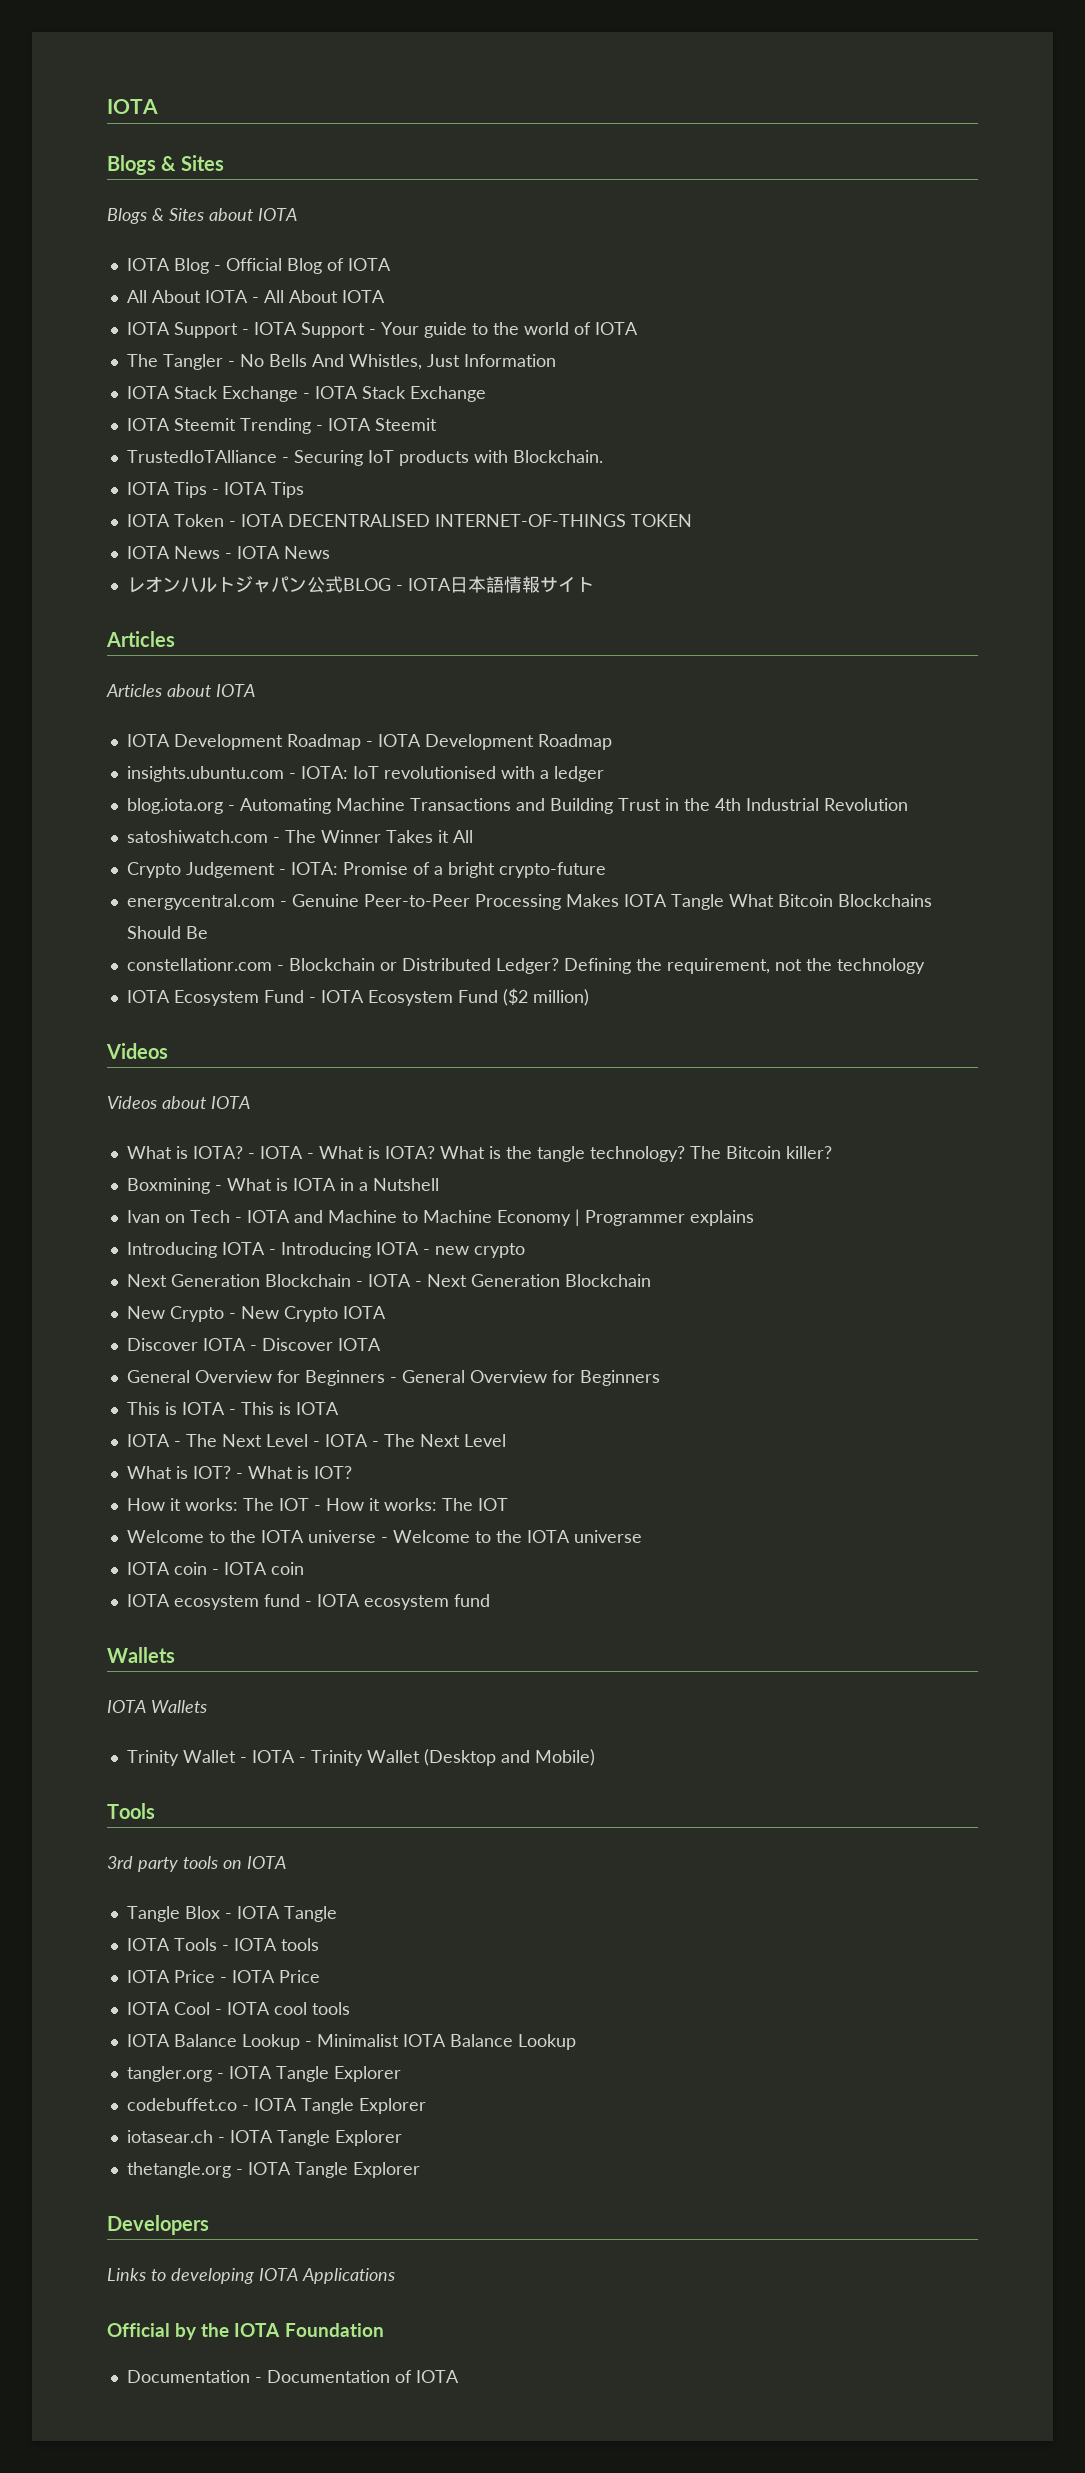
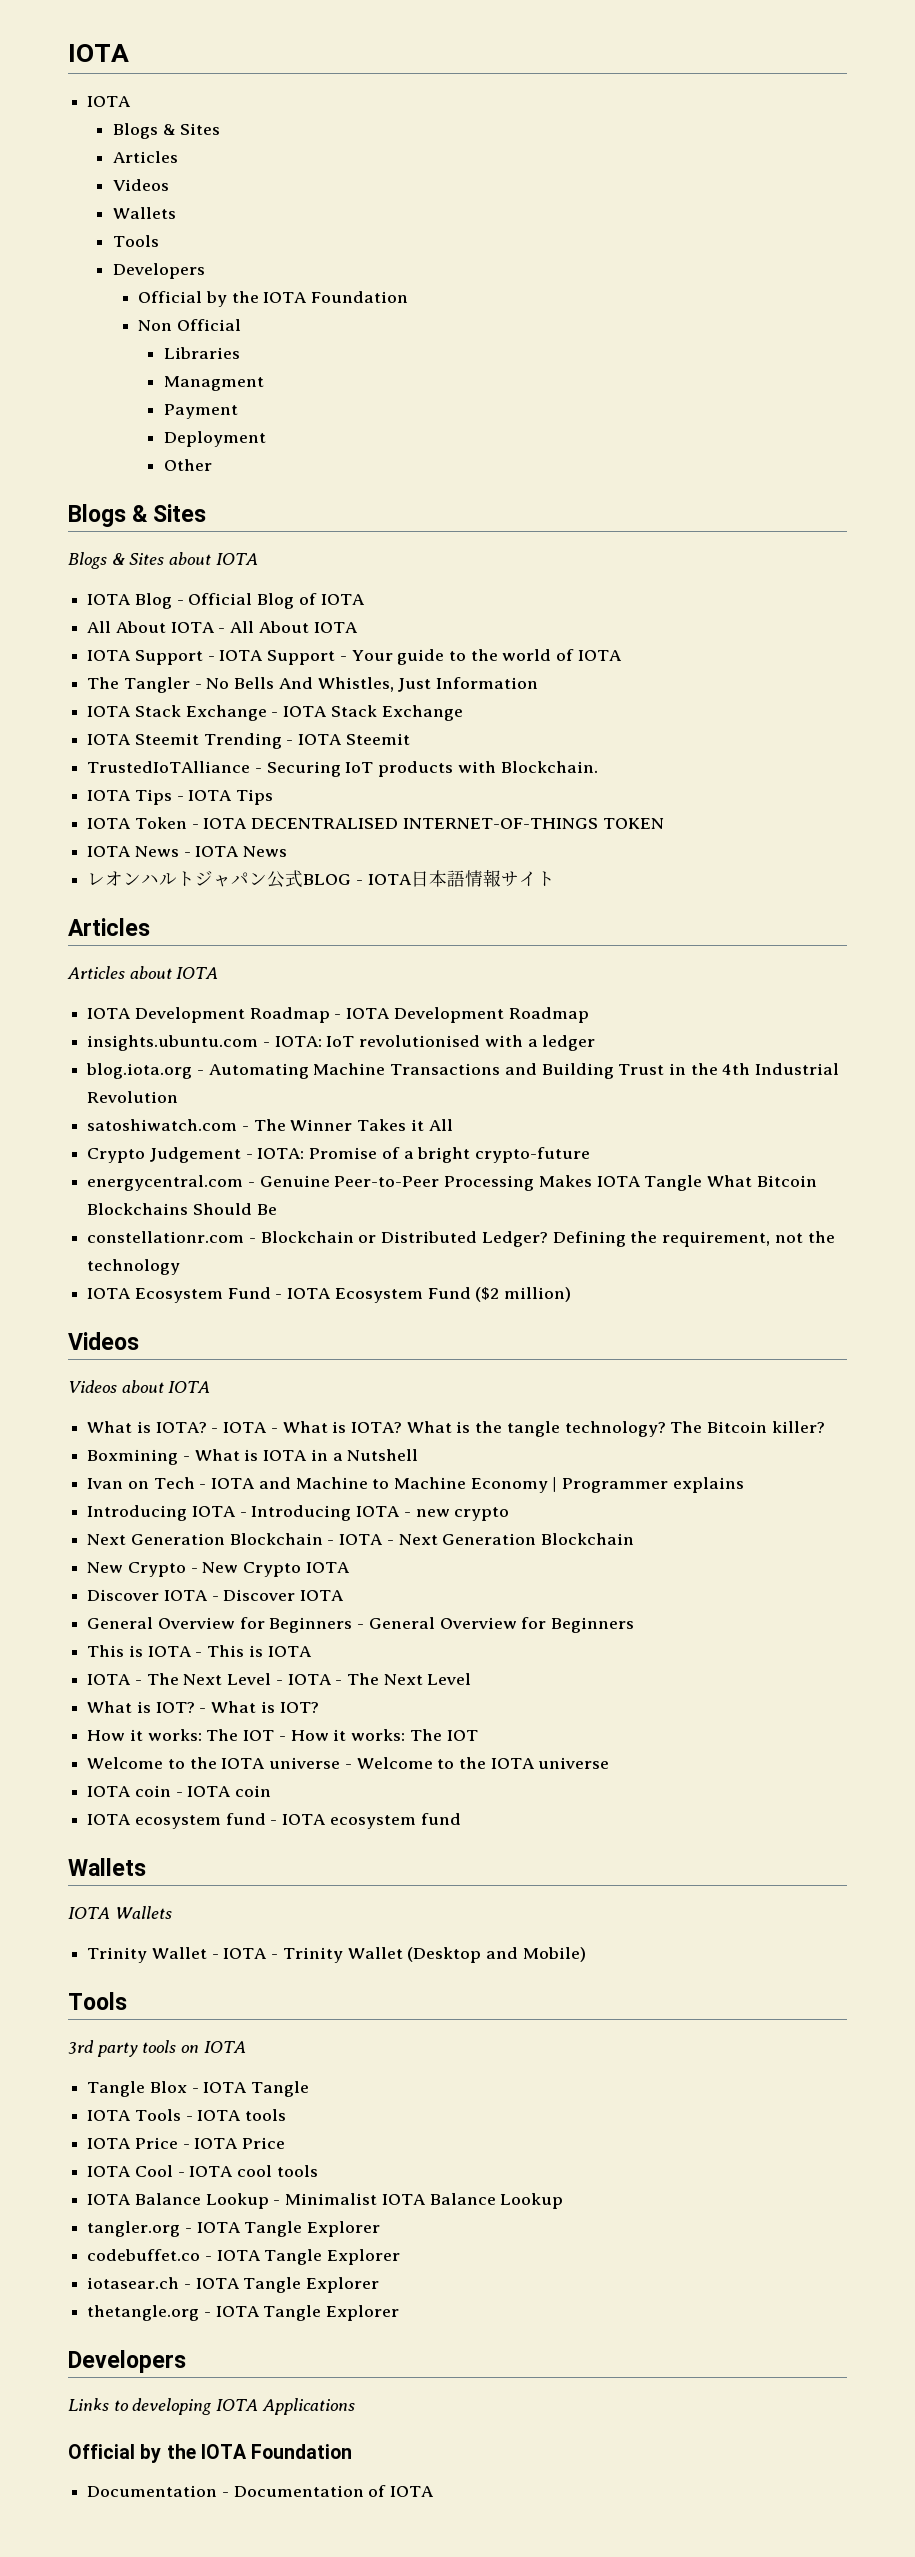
[107,99,158,114] IOTA -> [68,44,129,62] [87,96,132,107] [112,123,221,139] [112,151,178,163] [112,179,169,191] [112,207,176,219] [112,235,159,247] [112,263,205,279] [138,291,409,307] [138,319,242,331] [163,347,240,359] [163,376,264,391] [163,404,238,419] [163,431,266,447] [163,459,212,471] IOTA // IOTA // Blogs & Sites // Articles // Videos // Wallets // Tools // Developers // Official by the IOTA Foundation // Non Official // Libraries // Managment // Payment // Deployment // Other

